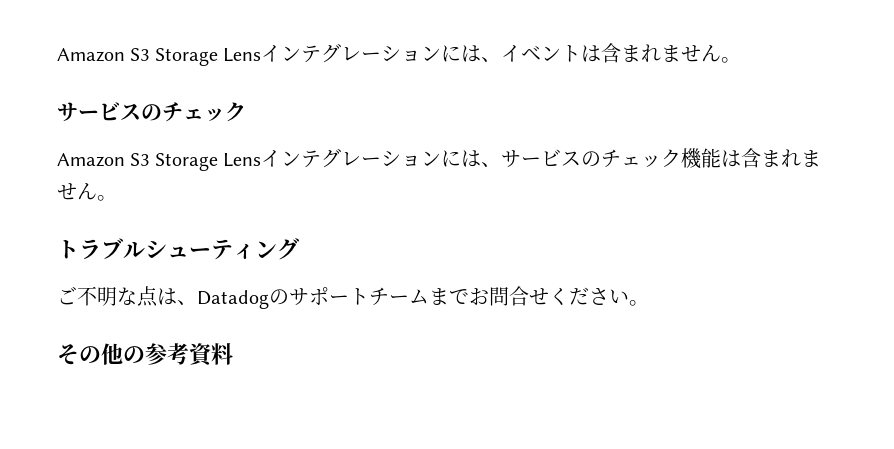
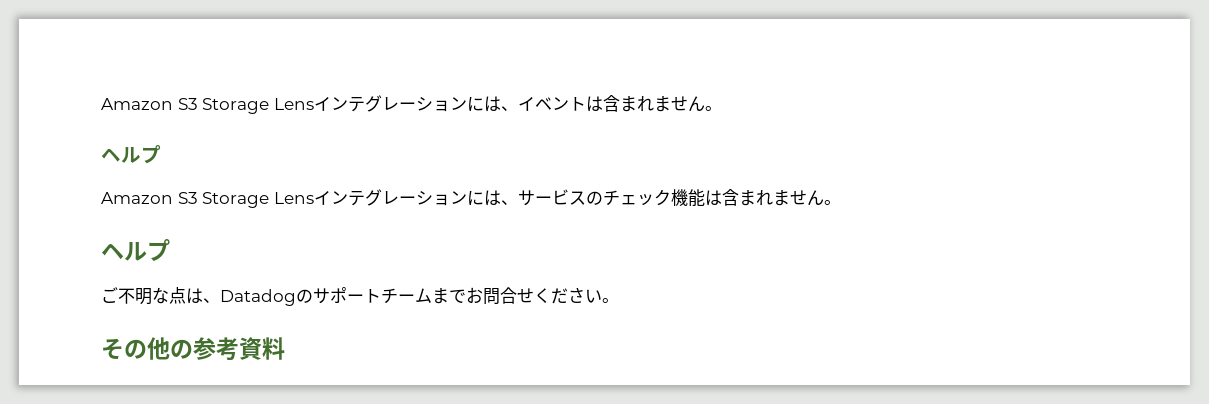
[57,102,246,122] サービスのチェック -> [101,145,161,164] ヘルプ
[57,238,299,260] トラブルシューティング -> [101,239,170,261] ヘルプ

